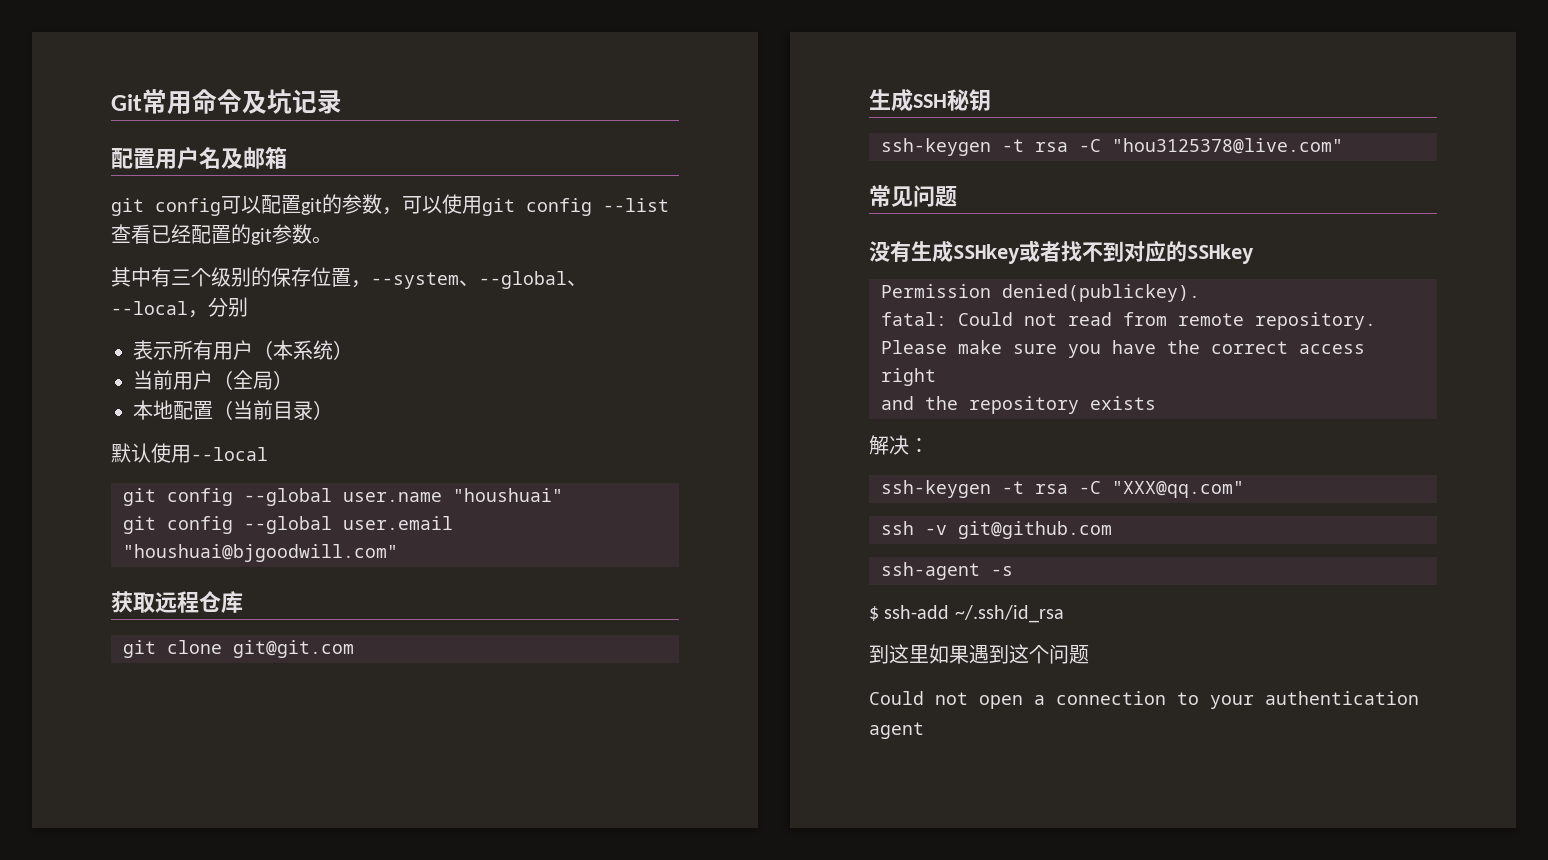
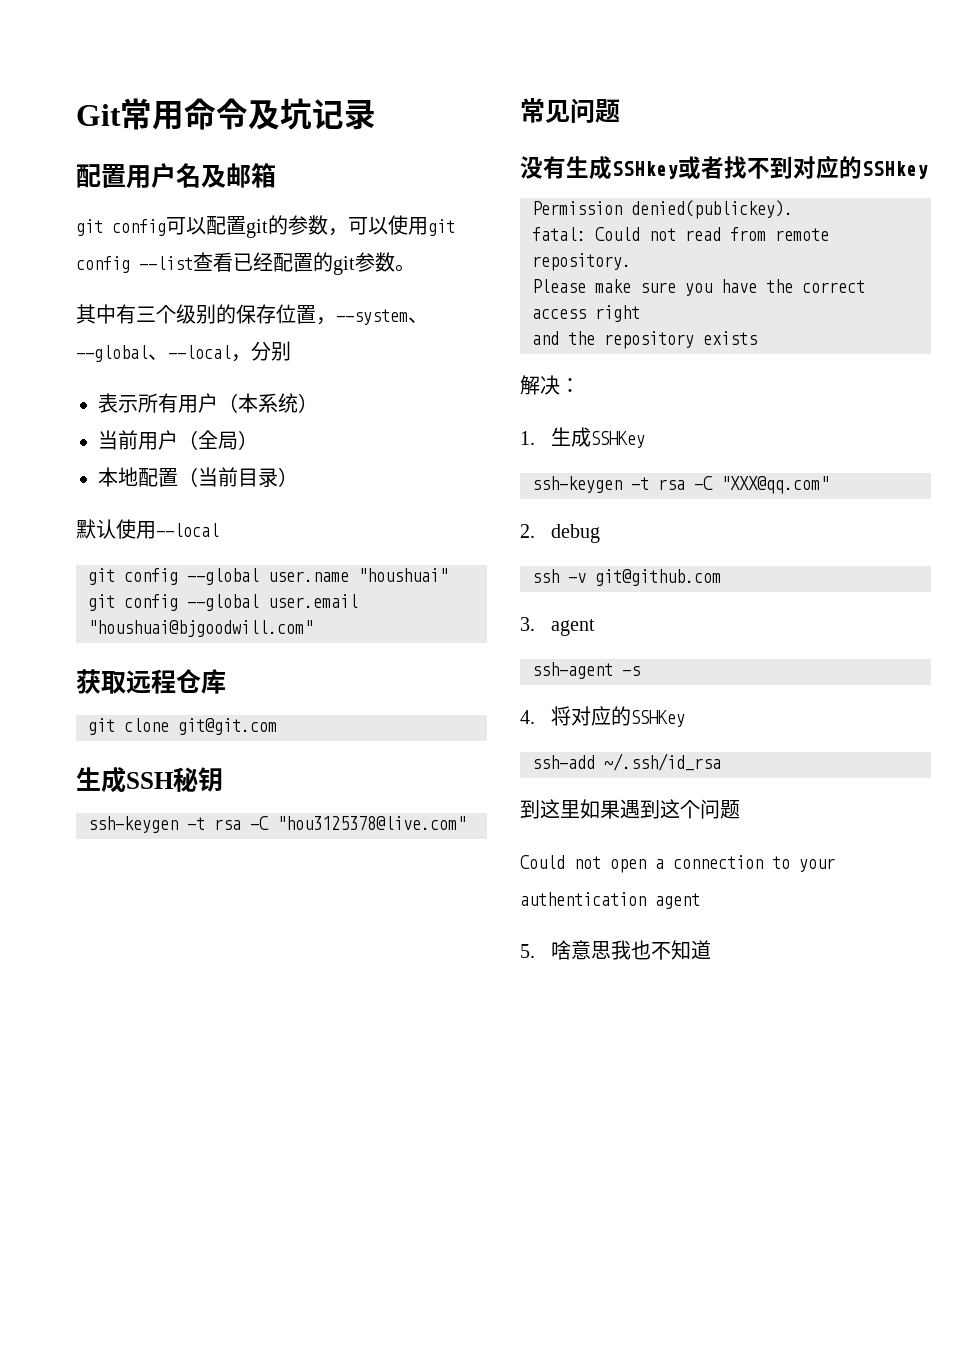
(929, 445) none -> [520,427,646,448] // 1.生成SSHKey
(1244, 489) none -> [520,524,601,543] // 2. debug
(1112, 530) none -> [520,617,596,636] // 3. agent
[869,606,879,621] $ -> [520,706,686,727] 4.将对应的SSHKey //
(924, 730) none -> [520,940,712,960] // 5.啥意思我也不知道

